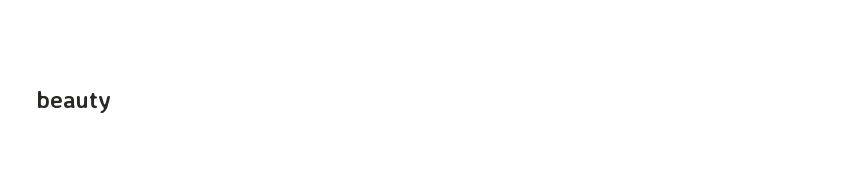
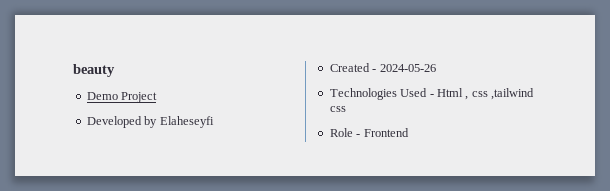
(111, 102) none -> [86,92,158,103] [86,116,214,128] [329,63,436,72] [329,88,534,100] [329,106,346,112] [329,128,409,137] // Demo Project // Developed by Elaheseyfi // Created - 2024-05-26 // Technologies Used - Html , css ,tailwind css // Role - Frontend

